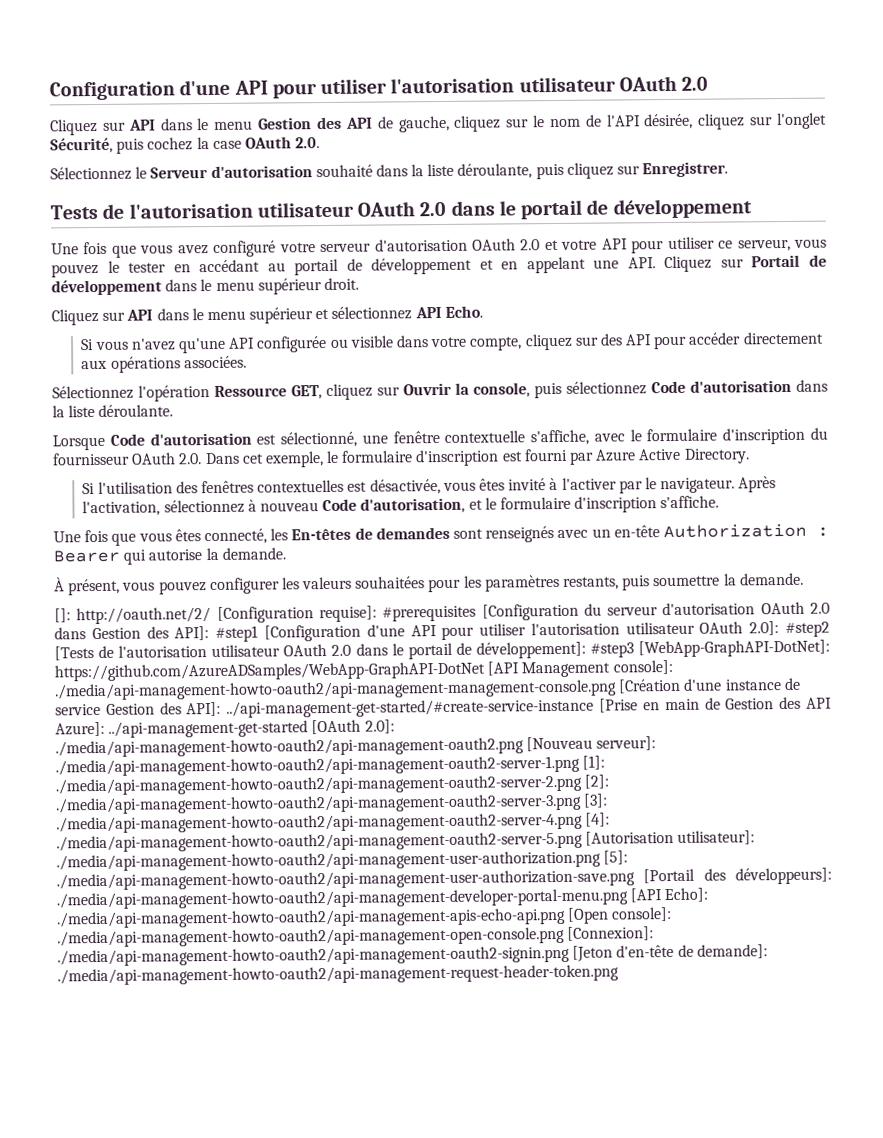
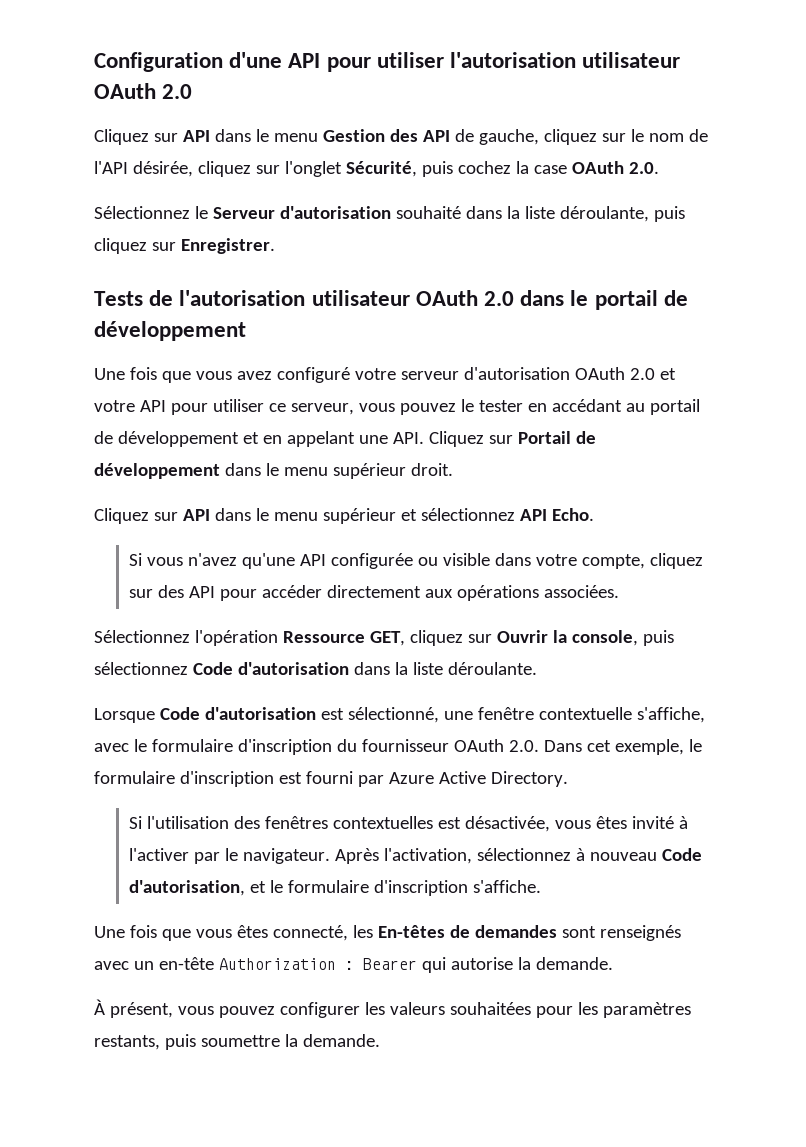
[54,601,830,625] [54,621,831,642] [54,639,830,661] [54,659,673,682] [54,677,801,701] [55,696,832,718] [55,719,395,738] [55,736,657,758] [55,755,606,777] [55,774,610,796] [55,793,609,815] [56,812,611,834] [56,830,756,853] [56,850,629,872] [56,867,832,891] [56,887,709,910] [56,907,673,929] [57,926,655,948] [57,944,768,967] [57,964,619,986] // []: http://oauth.net/2/ [Configuration requise]: #prerequisites [Configuration du serveur d'autorisation OAuth 2.0 dans Gestion des API]: #step1 [Configuration d'une API pour utiliser l'autorisation utilisateur OAuth 2.0]: #step2 [Tests de l'autorisation utilisateur OAuth 2.0 dans le portail de développement]: #step3 [WebApp-GraphAPI-DotNet]: https://github.com/AzureADSamples/WebApp-GraphAPI-DotNet [API Management console]: ./media/api-management-howto-oauth2/api-management-management-console.png [Création d'une instance de service Gestion des API]: ../api-management-get-started/#create-service-instance [Prise en main de Gestion des API Azure]: ../api-management-get-started [OAuth 2.0]: ./media/api-management-howto-oauth2/api-management-oauth2.png [Nouveau serveur]: ./media/api-management-howto-oauth2/api-management-oauth2-server-1.png [1]: ./media/api-management-howto-oauth2/api-management-oauth2-server-2.png [2]: ./media/api-management-howto-oauth2/api-management-oauth2-server-3.png [3]: ./media/api-management-howto-oauth2/api-management-oauth2-server-4.png [4]: ./media/api-management-howto-oauth2/api-management-oauth2-server-5.png [Autorisation utilisateur]: ./media/api-management-howto-oauth2/api-management-user-authorization.png [5]: ./media/api-management-howto-oauth2/api-management-user-authorization-save.png [Portail des développeurs]: ./media/api-management-howto-oauth2/api-management-developer-portal-menu.png [API Echo]: ./media/api-management-howto-oauth2/api-management-apis-echo-api.png [Open console]: ./media/api-management-howto-oauth2/api-management-open-console.png [Connexion]: ./media/api-management-howto-oauth2/api-management-oauth2-signin.png [Jeton d'en-tête de demande]: ./media/api-management-howto-oauth2/api-management-request-header-token.png -> (380, 1040) none

